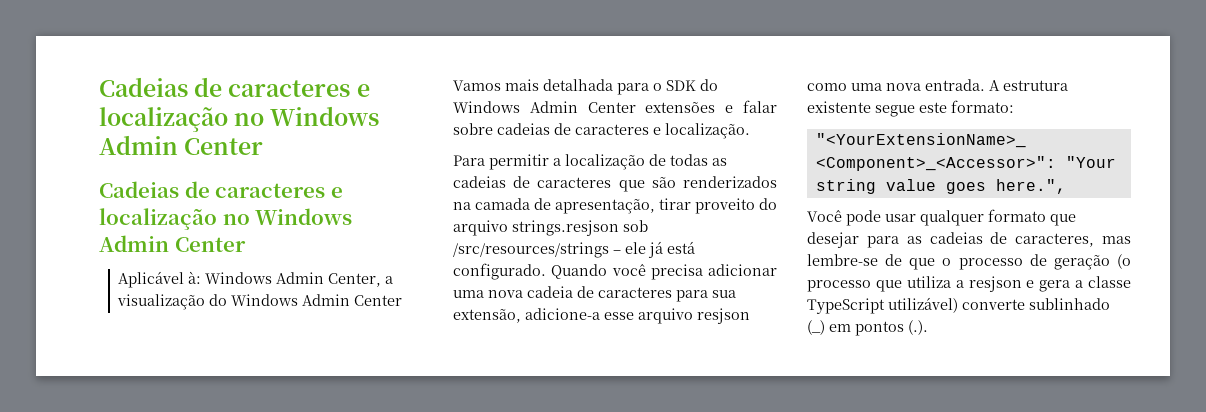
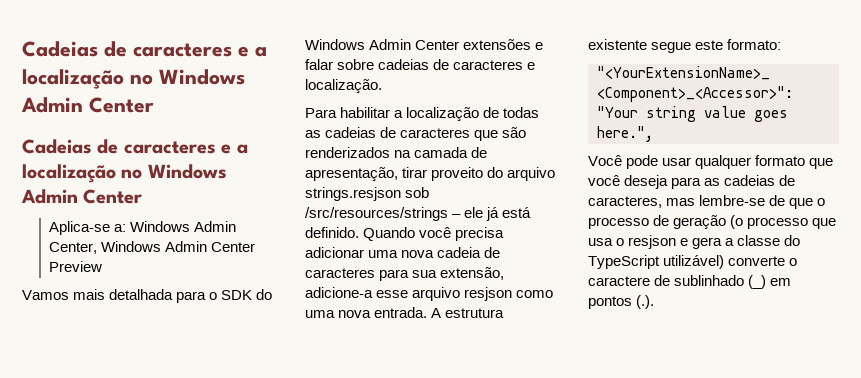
[99,77,370,97] Cadeias de caracteres e -> [22,41,267,57] Cadeias de caracteres e a
[99,208,353,230] [99,235,246,252] [117,271,201,288] localização no Windows Admin Center // Aplicável à: -> [236,144,248,154] [22,164,227,183] [21,189,143,204] [49,221,127,235] a localização no Windows Admin Center // Aplica-se a:
[384,276,393,284] [116,294,402,310] a visualização do Windows Admin Center -> [101,241,256,252] [49,261,103,272] Windows Admin Center Preview
[489,154,549,170] permitir -> [340,107,391,118] habilitar
[453,263,546,280] configurado. -> [305,227,359,238] definido.
[807,232,859,248] desejar -> [588,175,669,189] você deseja
[906,276,964,288] utiliza a -> [588,238,625,246] usa o
(1131, 282) none -> [784,235,801,246] do
(1025, 304) none -> [789,258,798,266] [588,275,671,286] o caractere de

